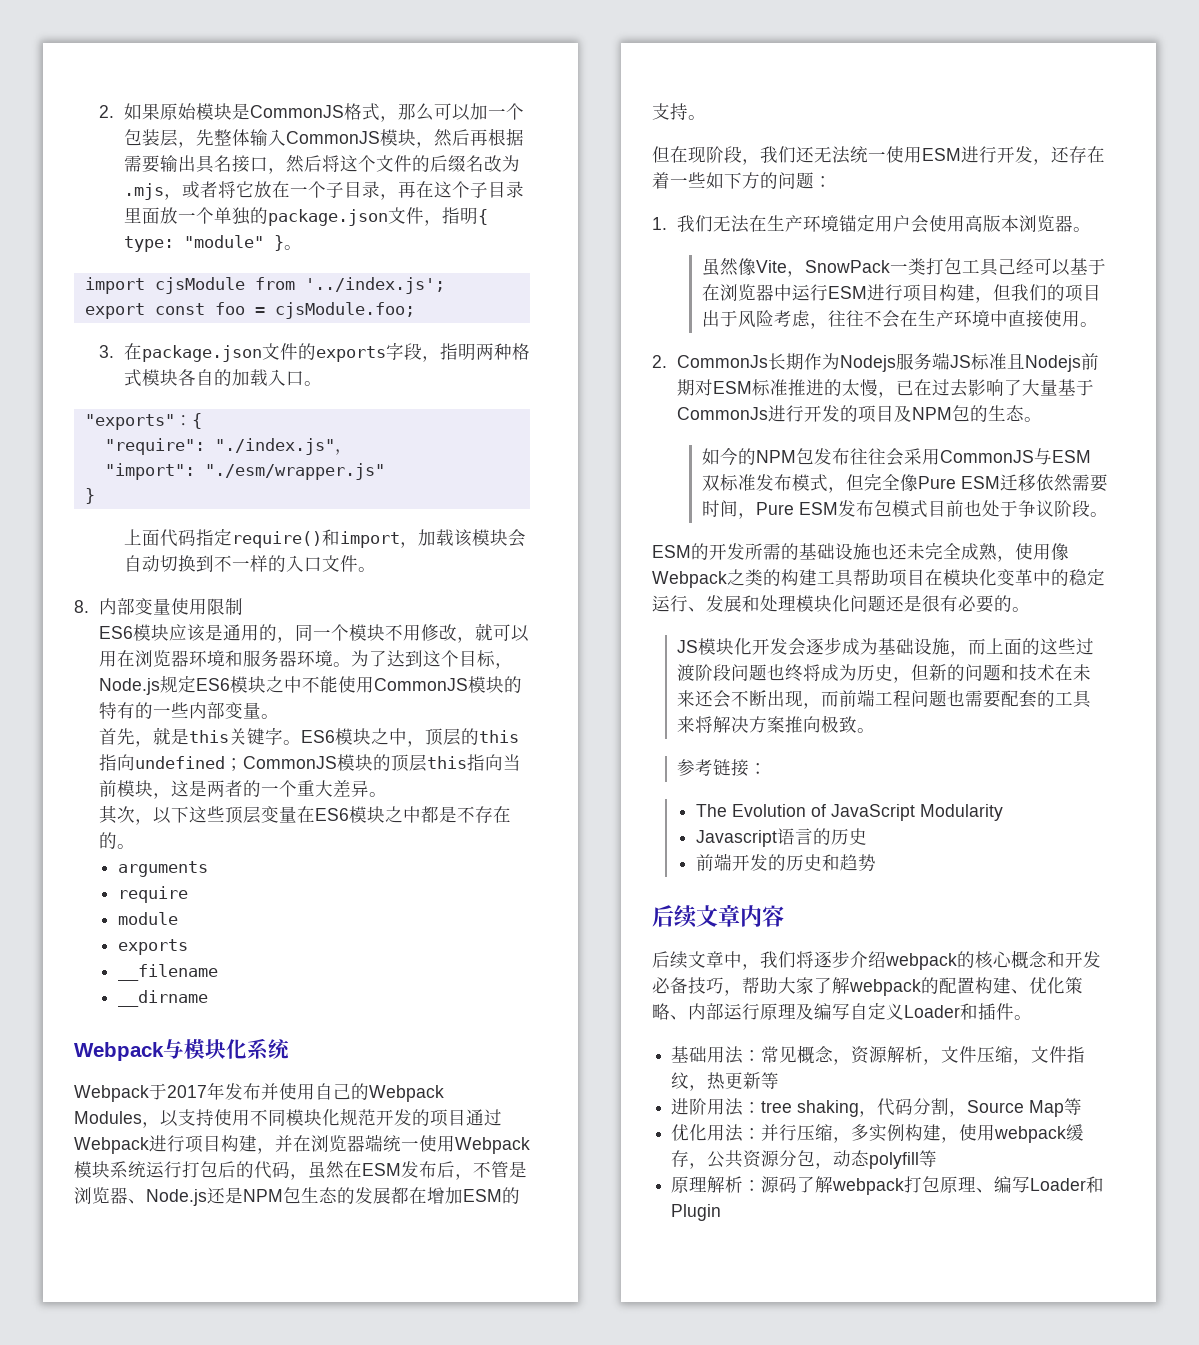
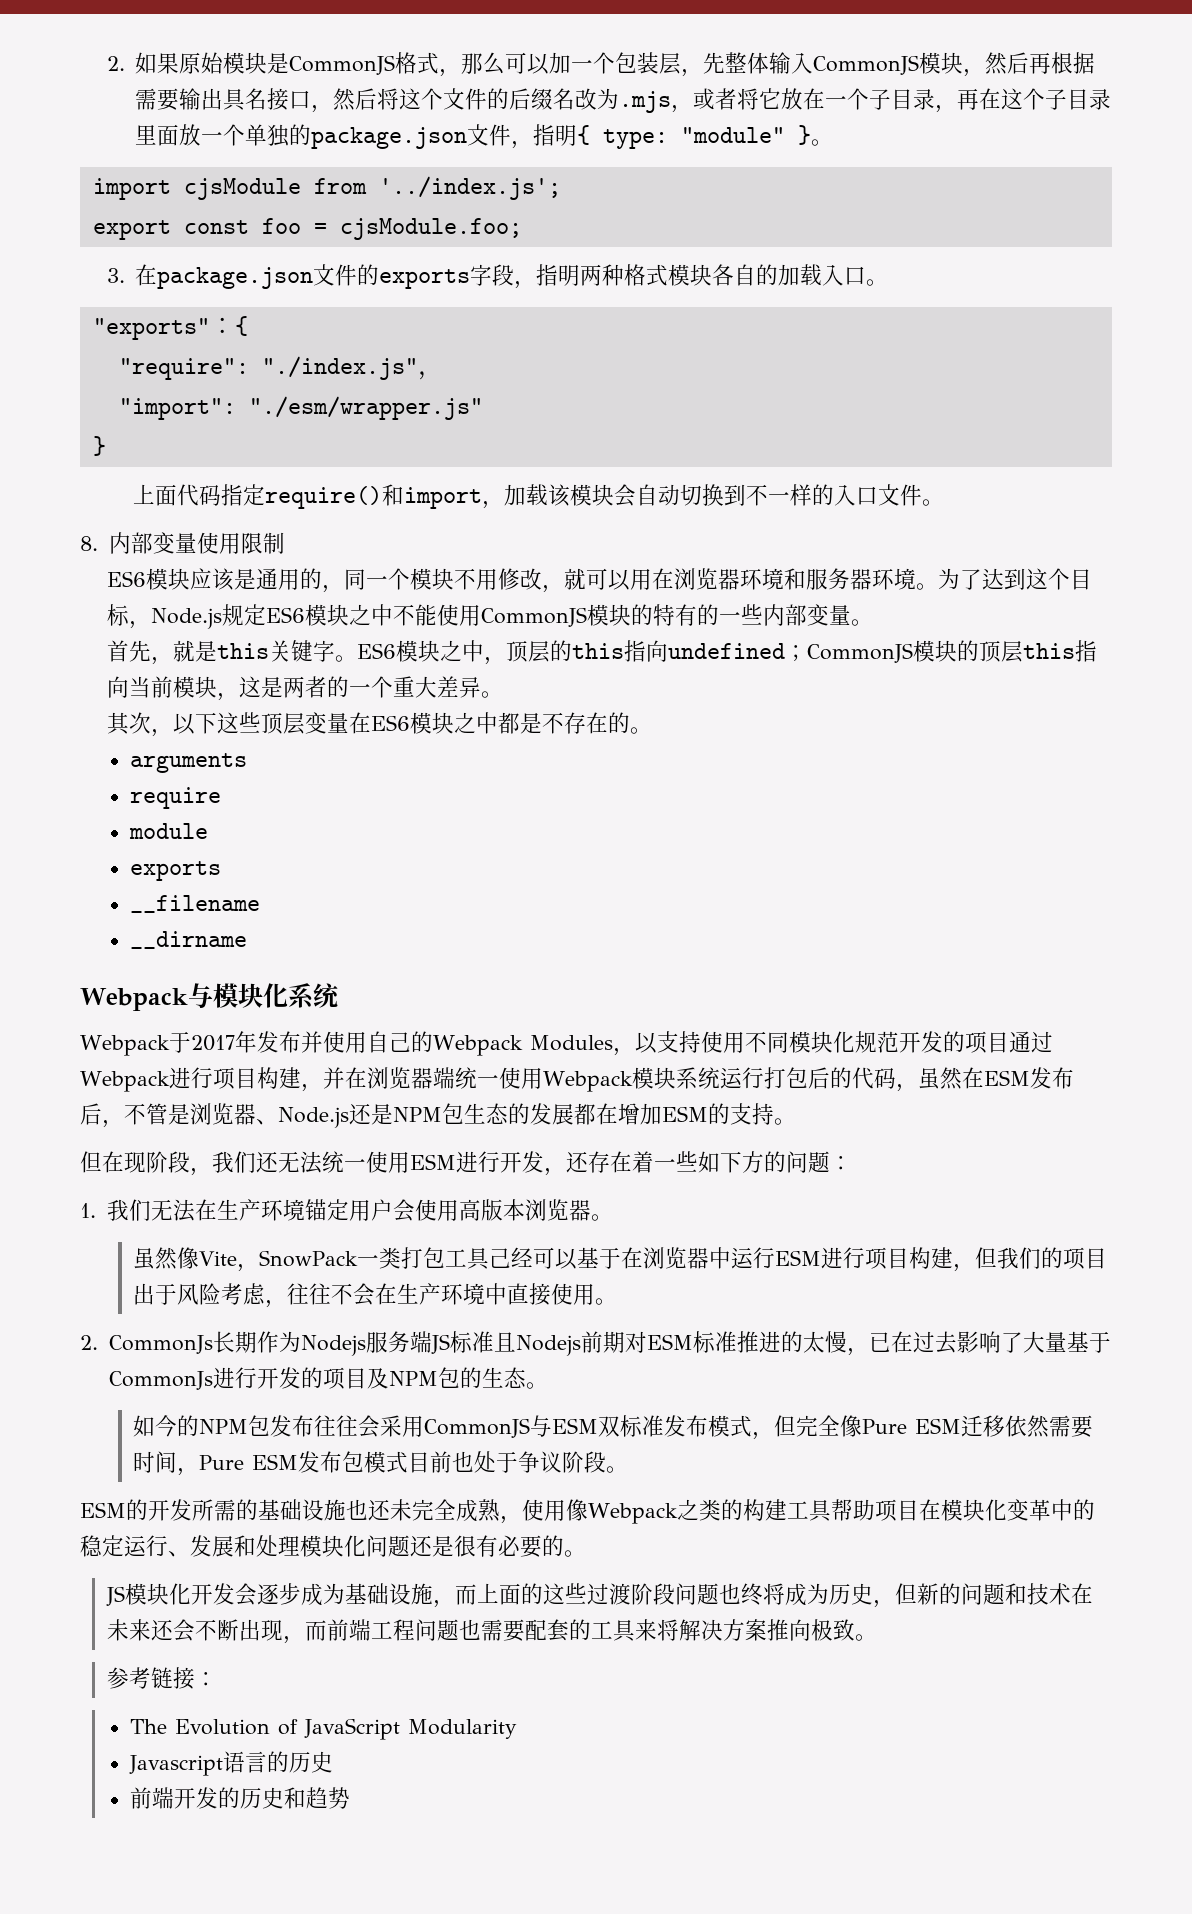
[652,904,784,928] [652,950,1101,970] [652,977,1083,996] [652,1002,1032,1020] [671,1045,1086,1065] [671,1072,780,1091] [671,1098,1083,1117] [671,1124,1085,1143] [671,1150,938,1169] [671,1176,1105,1195] [671,1204,722,1221] // 后续文章内容 // 后续文章中，我们将逐步介绍webpack的核心概念和开发必备技巧，帮助大家了解webpack的配置构建、优化策略、内部运行原理及编写自定义Loader和插件。 // 基础用法：常见概念，资源解析，文件压缩，文件指纹，热更新等 // 进阶用法：tree shaking，代码分割，Source Map等 // 优化用法：并行压缩，多实例构建，使用webpack缓存，公共资源分包，动态polyfill等 // 原理解析：源码了解webpack打包原理、编写Loader和Plugin -> (351, 1798) none

